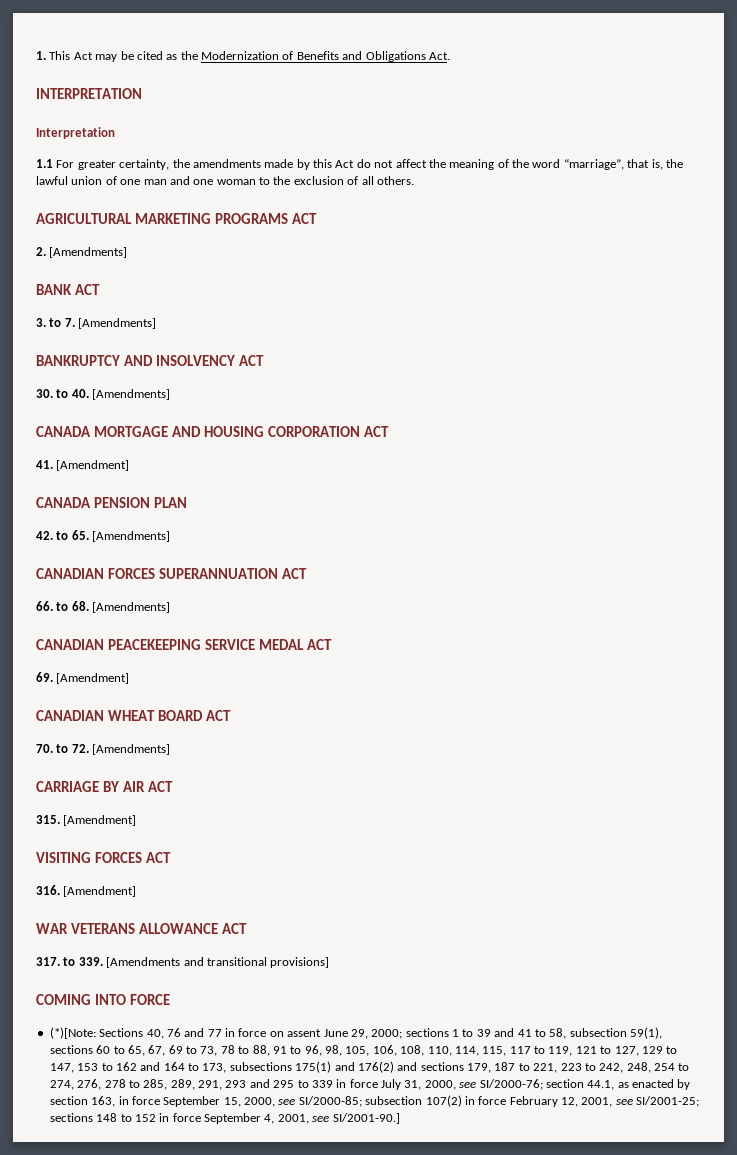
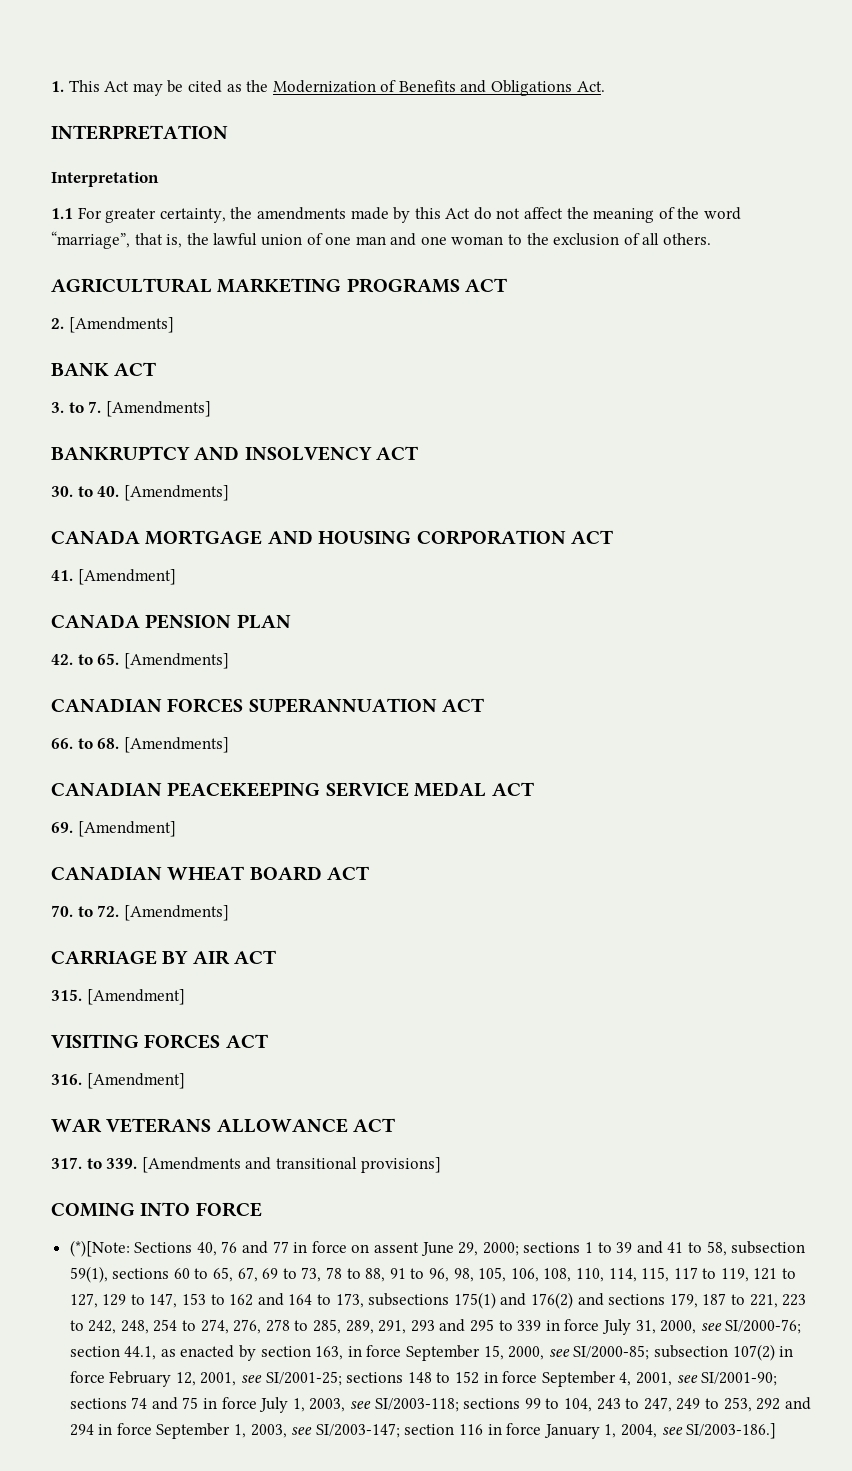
[332,1113,400,1124] SI/2001-90.] -> [701,1372,778,1386] [69,1397,811,1413] [69,1423,777,1439] SI/2001-90; sections 74 and 75 in force July 1, 2003, see SI/2003-118; sections 99 to 104, 243 to 247, 249 to 253, 292 and 294 in force September 1, 2003, see SI/2003-147; section 116 in force January 1, 2004, see SI/2003-186.]

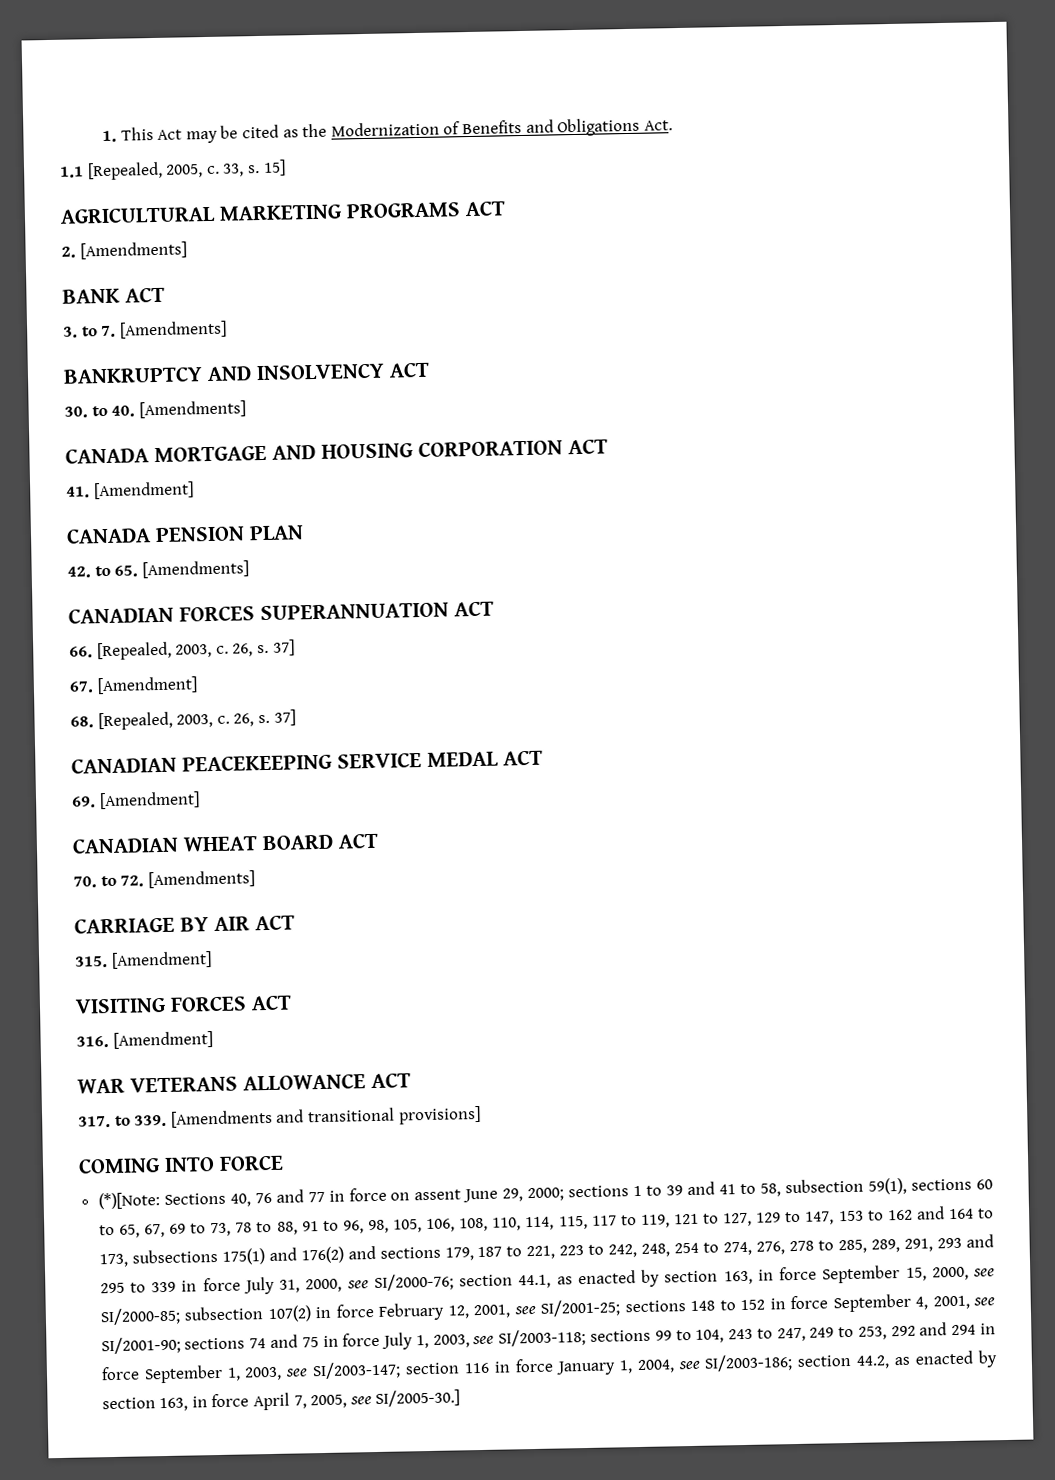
[51,125,228,140] [51,172,159,187] // INTERPRETATION // Interpretation -> (673, 125) none
[77,207,742,223] [51,231,712,249] For greater certainty, the amendments made by this Act do not affect the meaning of the word “marriage”, that is, the lawful union of one man and one woman to the exclusion of all others. -> [86,159,286,181] [Repealed, 2005, c. 33, s. 15]
[77,737,229,753] to 68. [Amendments] -> [96,639,295,661] [69,676,198,695] [70,709,296,731] [Repealed, 2003, c. 26, s. 37] // 67. [Amendment] // 68. [Repealed, 2003, c. 26, s. 37]
[686,1423,777,1439] SI/2003-186.] -> [704,1350,999,1372] [101,1389,461,1412] SI/2003-186; section 44.2, as enacted by section 163, in force April 7, 2005, see SI/2005-30.]

